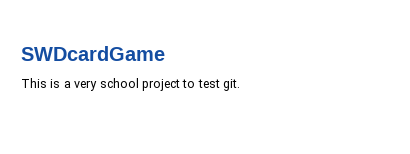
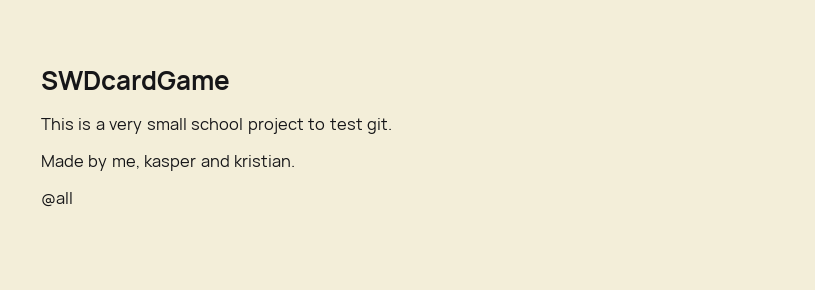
(98, 85) none -> [146,118,187,130] small
(240, 85) none -> [41,155,296,171] [41,192,73,207] // Made by me, kasper and kristian. // @all

